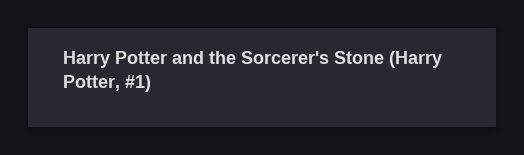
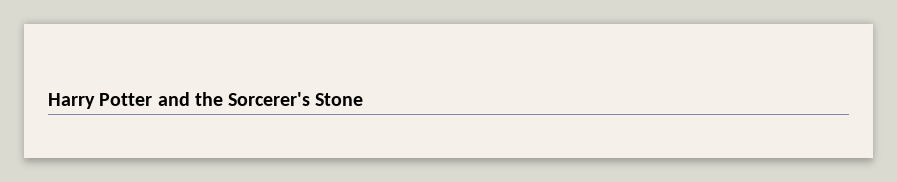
[389,51,442,68] [63,75,151,92] (Harry Potter, #1) -> (364, 99) none

